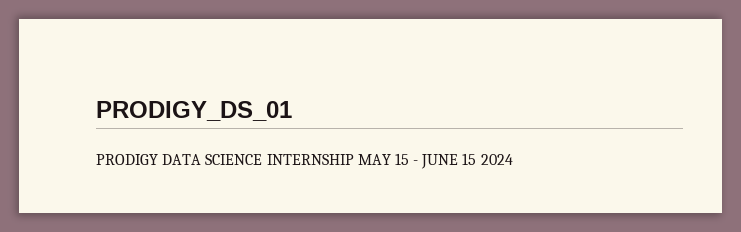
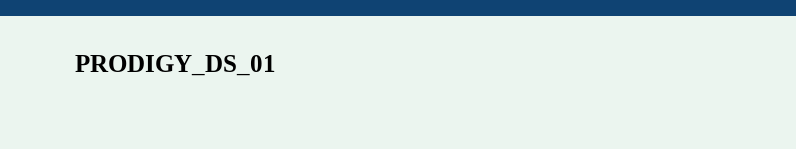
[96,153,513,169] // PRODIGY DATA SCIENCE INTERNSHIP MAY 15 - JUNE 15 2024 -> (276, 65) none

